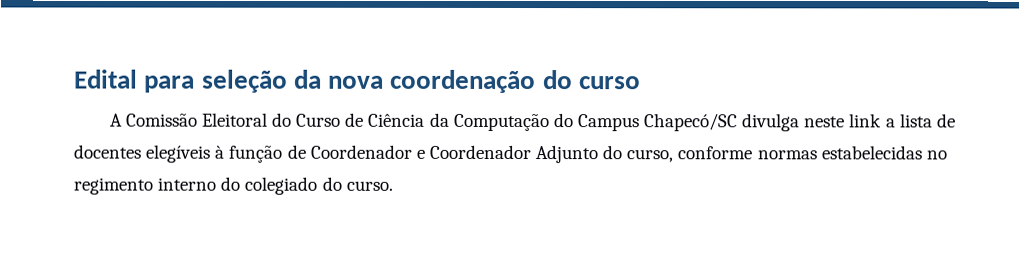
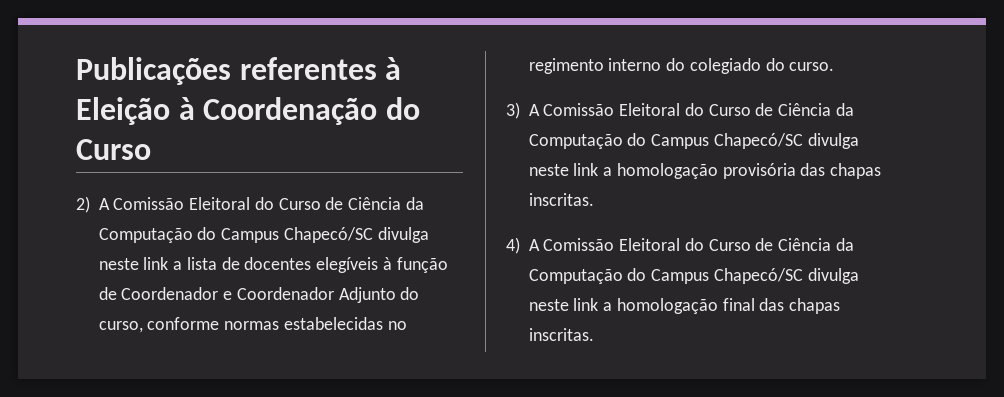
[74,69,642,94] Edital para seleção da nova coordenação do curso // -> [76,57,402,85] [76,97,420,125] [76,139,151,160] [76,196,90,213] Publicações referentes à Eleição à Coordenação do Curso // 2)
(393, 185) none -> [506,102,854,119] [528,133,859,149] [528,163,882,179] [528,193,594,206] [506,237,854,254] [528,268,859,284] [528,298,841,314] [528,328,594,341] // 3) A Comissão Eleitoral do Curso de Ciência da Computação do Campus Chapecó/SC divulga neste link a homologação provisória das chapas inscritas. // 4) A Comissão Eleitoral do Curso de Ciência da Computação do Campus Chapecó/SC divulga neste link a homologação final das chapas inscritas.

